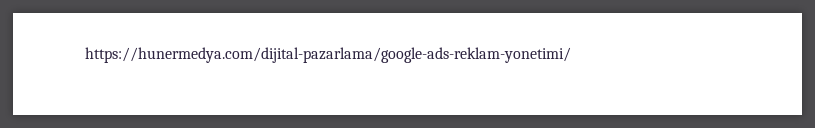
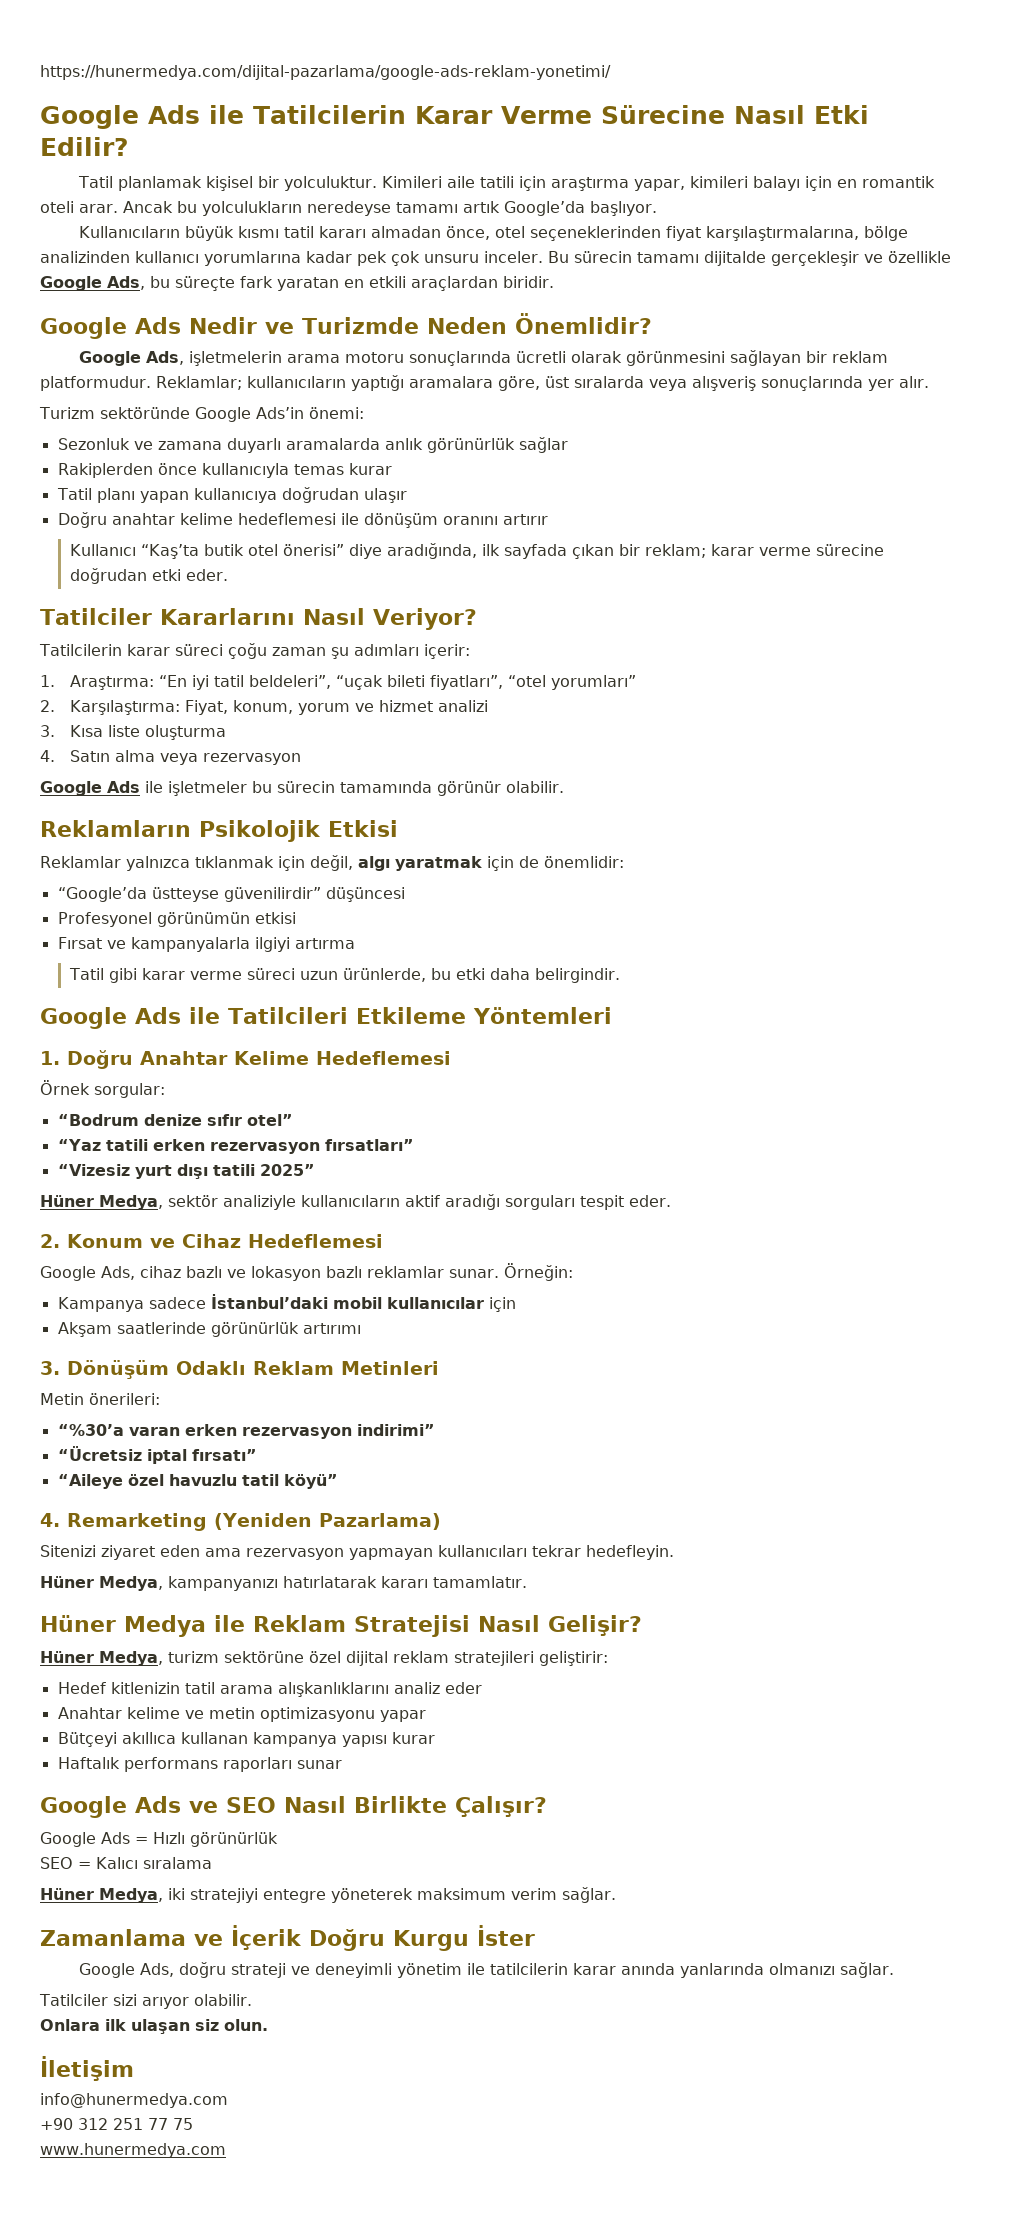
(571, 55) none -> [40,105,869,129] [40,137,129,156] [77,176,935,191] [40,201,657,216] [78,226,908,241] [40,251,951,266] [40,276,554,291] [40,313,652,339] [78,350,888,366] [40,375,929,391] [39,407,364,422] [57,437,568,453] [57,463,392,478] [56,487,407,503] [57,512,548,528] [69,543,884,559] [69,568,228,584] [40,608,477,630] [39,643,470,659] [40,675,636,690] [40,700,488,715] [40,725,226,740] [40,750,301,765] [40,781,564,796] [40,820,398,842] [40,855,624,871] [57,887,405,902] [57,912,296,927] [57,937,355,952] [68,968,620,983] [40,1007,612,1029] [40,1050,451,1069] [40,1080,165,1098] [57,1114,293,1126] [57,1139,414,1154] [57,1164,315,1179] [40,1194,671,1210] [40,1234,383,1248] [40,1263,573,1281] [57,1294,516,1312] [57,1322,361,1337] [40,1360,439,1379] [40,1393,160,1405] [57,1424,435,1439] [57,1446,257,1464] [57,1474,338,1489] [40,1513,441,1531] [40,1545,674,1560] [40,1576,527,1591] [40,1615,642,1637] [40,1651,608,1666] [57,1682,482,1697] [57,1707,426,1722] [57,1732,435,1747] [57,1757,342,1772] [40,1796,547,1818] [40,1832,278,1847] [40,1857,212,1869] [40,1887,616,1903] [40,1925,535,1951] [78,1962,894,1978] [39,1994,252,2009] [40,2019,268,2034] [40,2056,134,2081] [40,2093,228,2108] [40,2118,193,2130] [40,2143,226,2158] // Google Ads ile Tatilcilerin Karar Verme Sürecine Nasıl Etki Edilir? // Tatil planlamak kişisel bir yolculuktur. Kimileri aile tatili için araştırma yapar, kimileri balayı için en romantik oteli arar. Ancak bu yolculukların neredeyse tamamı artık Google’da başlıyor. // Kullanıcıların büyük kısmı tatil kararı almadan önce, otel seçeneklerinden fiyat karşılaştırmalarına, bölge analizinden kullanıcı yorumlarına kadar pek çok unsuru inceler. Bu sürecin tamamı dijitalde gerçekleşir ve özellikle Google Ads, bu süreçte fark yaratan en etkili araçlardan biridir. // Google Ads Nedir ve Turizmde Neden Önemlidir? // Google Ads, işletmelerin arama motoru sonuçlarında ücretli olarak görünmesini sağlayan bir reklam platformudur. Reklamlar; kullanıcıların yaptığı aramalara göre, üst sıralarda veya alışveriş sonuçlarında yer alır. // Turizm sektöründe Google Ads’in önemi: // Sezonluk ve zamana duyarlı aramalarda anlık görünürlük sağlar // Rakiplerden önce kullanıcıyla temas kurar // Tatil planı yapan kullanıcıya doğrudan ulaşır // Doğru anahtar kelime hedeflemesi ile dönüşüm oranını artırır // Kullanıcı “Kaş’ta butik otel önerisi” diye aradığında, ilk sayfada çıkan bir reklam; karar verme sürecine doğrudan etki eder. // Tatilciler Kararlarını Nasıl Veriyor? // Tatilcilerin karar süreci çoğu zaman şu adımları içerir: // 1. Araştırma: “En iyi tatil beldeleri”, “uçak bileti fiyatları”, “otel yorumları” // 2. Karşılaştırma: Fiyat, konum, yorum ve hizmet analizi // 3. Kısa liste oluşturma // 4. Satın alma veya rezervasyon // Google Ads ile işletmeler bu sürecin tamamında görünür olabilir. // Reklamların Psikolojik Etkisi // Reklamlar yalnızca tıklanmak için değil, algı yaratmak için de önemlidir: // “Google’da üstteyse güvenilirdir” düşüncesi // Profesyonel görünümün etkisi // Fırsat ve kampanyalarla ilgiyi artırma // Tatil gibi karar verme süreci uzun ürünlerde, bu etki daha belirgindir. // Google Ads ile Tatilcileri Etkileme Yöntemleri // 1. Doğru Anahtar Kelime Hedeflemesi // Örnek sorgular: // “Bodrum denize sıfır otel” // “Yaz tatili erken rezervasyon fırsatları” // “Vizesiz yurt dışı tatili 2025” // Hüner Medya, sektör analiziyle kullanıcıların aktif aradığı sorguları tespit eder. // 2. Konum ve Cihaz Hedeflemesi // Google Ads, cihaz bazlı ve lokasyon bazlı reklamlar sunar. Örneğin: // Kampanya sadece İstanbul’daki mobil kullanıcılar için // Akşam saatlerinde görünürlük artırımı // 3. Dönüşüm Odaklı Reklam Metinleri // Metin önerileri: // “%30’a varan erken rezervasyon indirimi” // “Ücretsiz iptal fırsatı” // “Aileye özel havuzlu tatil köyü” // 4. Remarketing (Yeniden Pazarlama) // Sitenizi ziyaret eden ama rezervasyon yapmayan kullanıcıları tekrar hedefleyin. // Hüner Medya, kampanyanızı hatırlatarak kararı tamamlatır. // Hüner Medya ile Reklam Stratejisi Nasıl Gelişir? // Hüner Medya, turizm sektörüne özel dijital reklam stratejileri geliştirir: // Hedef kitlenizin tatil arama alışkanlıklarını analiz eder // Anahtar kelime ve metin optimizasyonu yapar // Bütçeyi akıllıca kullanan kampanya yapısı kurar // Haftalık performans raporları sunar // Google Ads ve SEO Nasıl Birlikte Çalışır? // Google Ads = Hızlı görünürlük // SEO = Kalıcı sıralama // Hüner Medya, iki stratejiyi entegre yöneterek maksimum verim sağlar. // Zamanlama ve İçerik Doğru Kurgu İster // Google Ads, doğru strateji ve deneyimli yönetim ile tatilcilerin karar anında yanlarında olmanızı sağlar. // Tatilciler sizi arıyor olabilir. // Onlara ilk ulaşan siz olun. // İletişim // info@hunermedya.com // +90 312 251 77 75 // www.hunermedya.com

